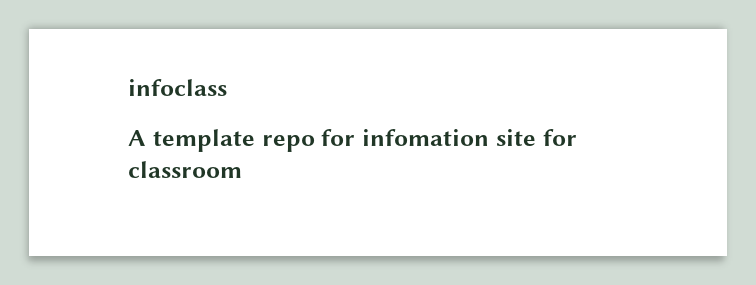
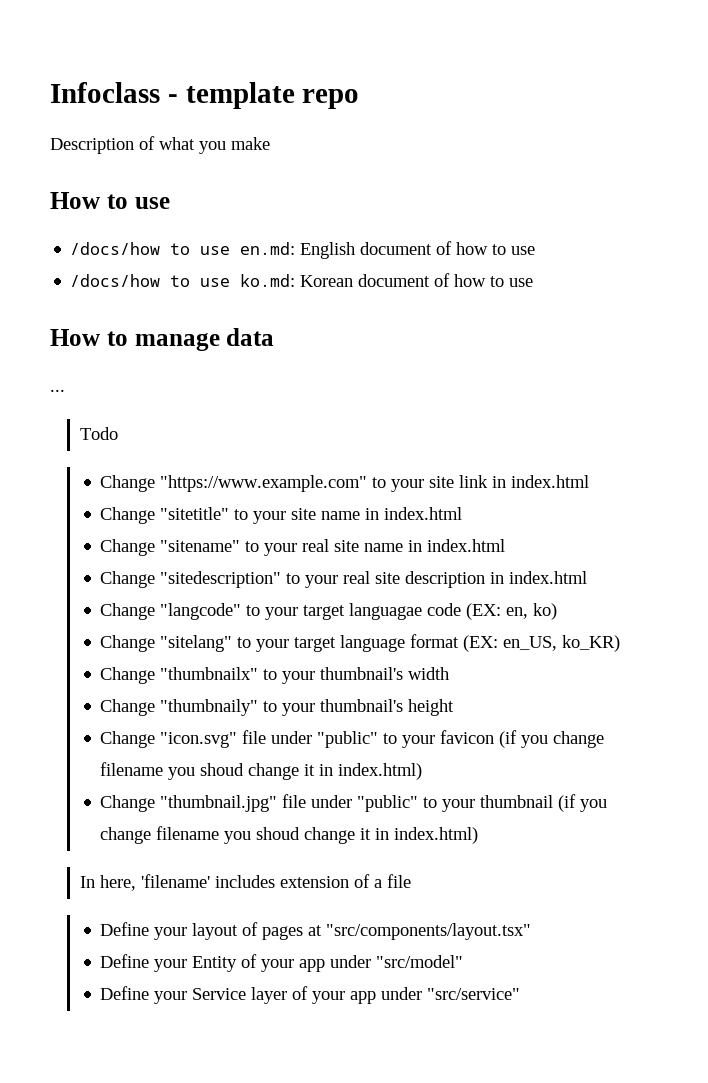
[128,79,227,96] [128,130,146,146] infoclass // A -> [50,82,178,103] Infoclass -
[321,129,577,146] [128,161,242,178] for infomation site for classroom -> [50,136,270,154] [50,192,170,209] [70,241,536,259] [70,273,534,287] [50,328,275,351] [50,389,65,392] [79,427,118,440] [100,475,590,492] [100,507,463,524] [100,539,506,556] [100,571,588,588] [100,603,558,620] [100,634,621,652] [100,667,450,684] [100,699,455,716] [100,730,605,748] [100,762,423,780] [100,794,608,812] [100,826,479,844] [79,874,411,891] [100,922,532,940] [100,954,464,972] [100,986,521,1004] // Description of what you make // How to use // /docs/how to use en.md: English document of how to use // /docs/how to use ko.md: Korean document of how to use // How to manage data // ... // Todo // Change "https://www.example.com" to your site link in index.html // Change "sitetitle" to your site name in index.html // Change "sitename" to your real site name in index.html // Change "sitedescription" to your real site description in index.html // Change "langcode" to your target languagae code (EX: en, ko) // Change "sitelang" to your target language format (EX: en_US, ko_KR) // Change "thumbnailx" to your thumbnail's width // Change "thumbnaily" to your thumbnail's height // Change "icon.svg" file under "public" to your favicon (if you change filename you shoud change it in index.html) // Change "thumbnail.jpg" file under "public" to your thumbnail (if you change filename you shoud change it in index.html) // In here, 'filename' includes extension of a file // Define your layout of pages at "src/components/layout.tsx" // Define your Entity of your app under "src/model" // Define your Service layer of your app under "src/service"

